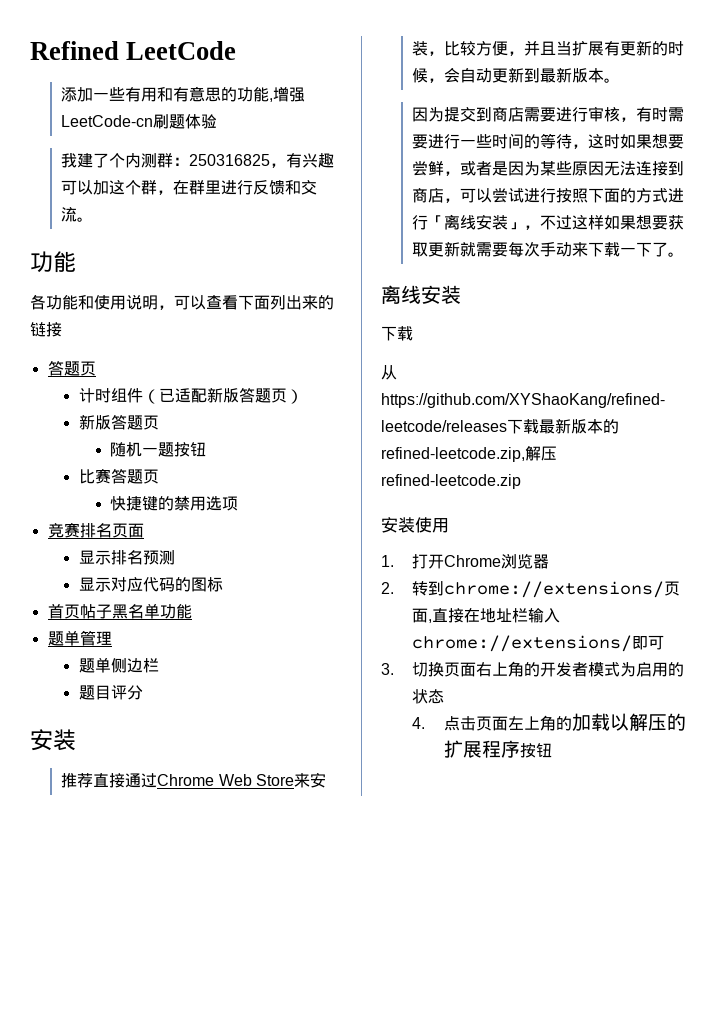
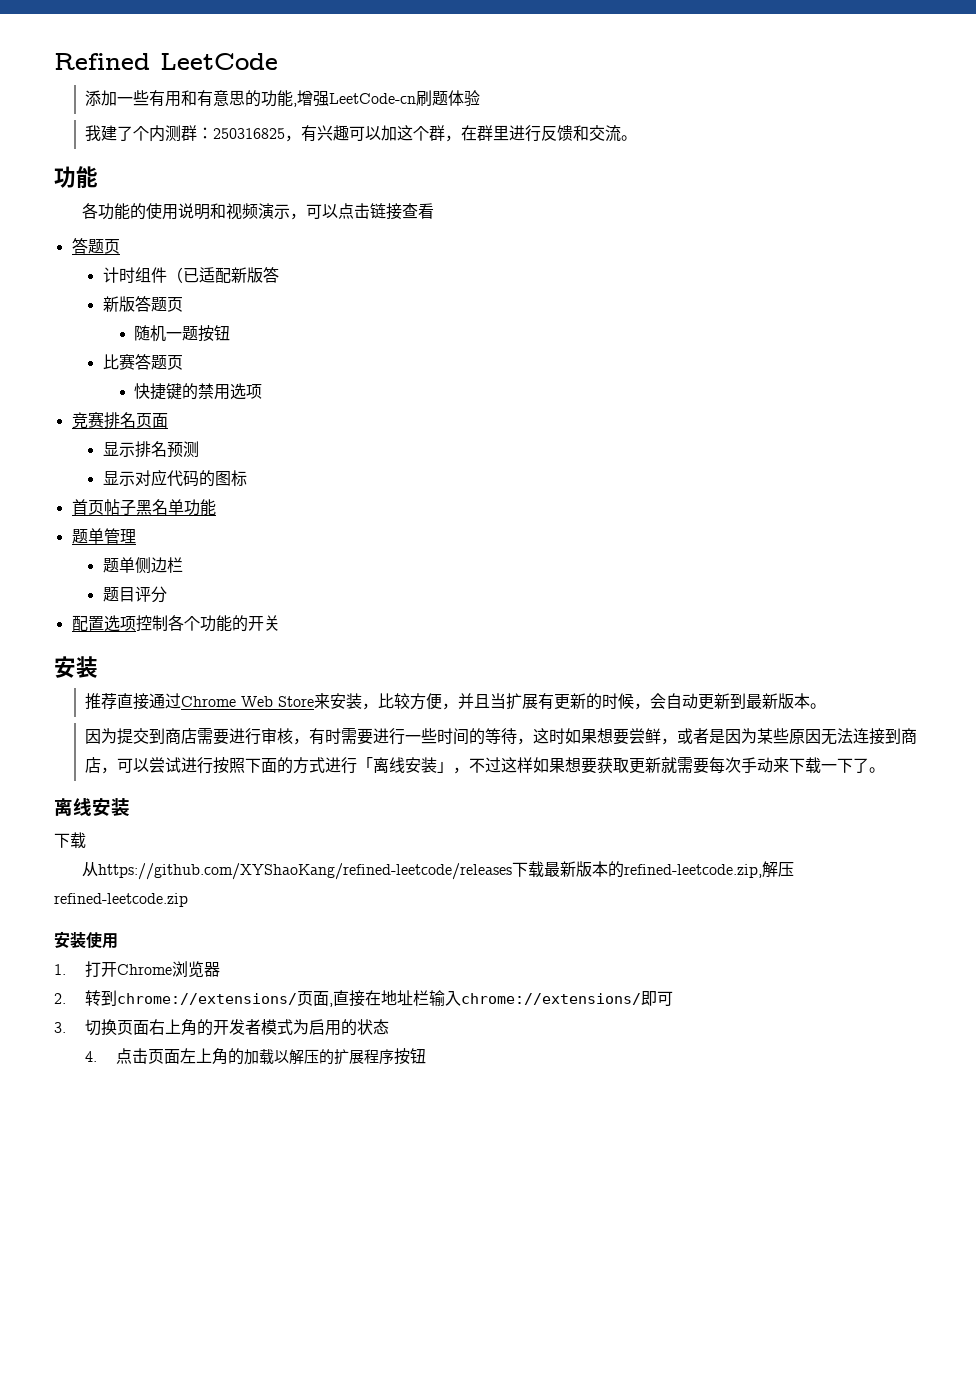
[78,295,94,310] 和 -> [129,203,146,220] 的
[158,295,334,310] [30,322,62,337] ，可以查看下面列出来的链接 -> [209,203,434,220] 和视频演示，可以点击链接查看
[254,388,303,404] 题页） -> (279, 275) none
(143, 692) none -> [71,615,280,632] // 配置选项控制各个功能的开关

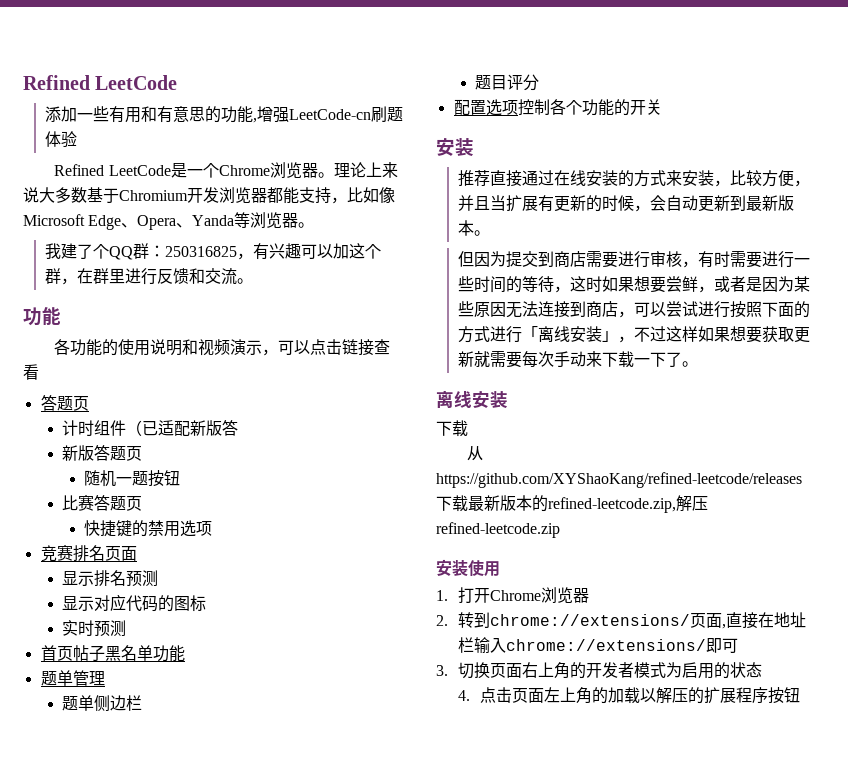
(481, 98) none -> [54,162,398,178] [23,187,395,204] [23,212,315,230] // Refined LeetCode是一个Chrome浏览器。理论上来说大多数基于Chromium开发浏览器都能支持，比如像Microsoft Edge、Opera、Yanda等浏览器。
[149,125,182,142] 内测 -> [108,246,133,260] QQ
(247, 478) none -> [62,620,127,637] // 实时预测
[181,696,315,707] Chrome Web Store -> [553,170,666,187] 在线安装的方式
(827, 706) none -> [457,251,474,267] 但

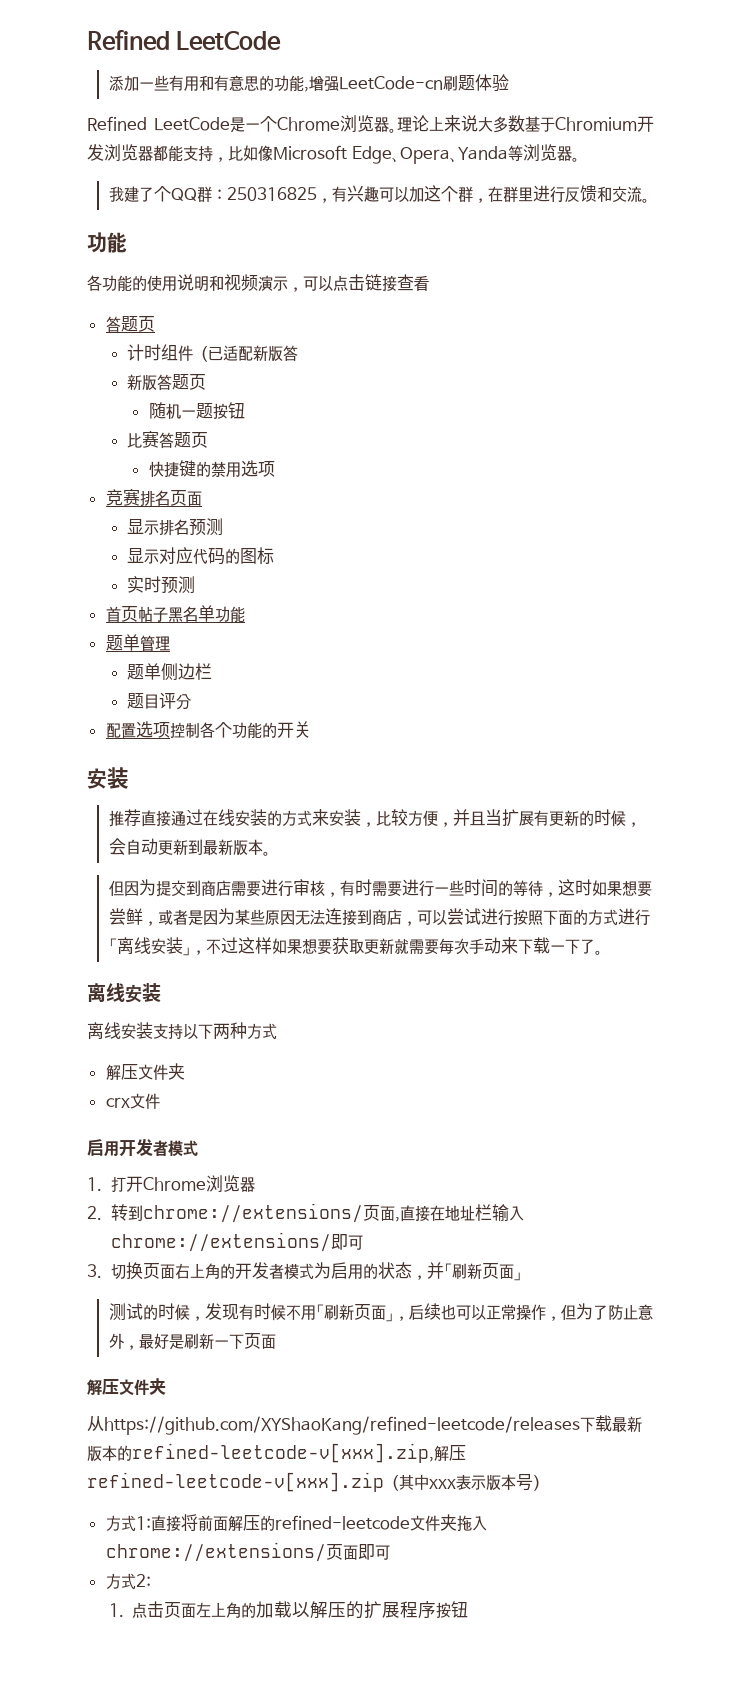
[436,420,468,437] [467,446,484,461] [436,472,802,488] [436,495,708,513] [436,522,560,538] [436,559,500,577] 下载 // 从https://github.com/XYShaoKang/refined-leetcode/releases下载最新版本的refined-leetcode.zip,解压refined-leetcode.zip // 安装使用 -> [87,1022,277,1040] [105,1063,185,1081] [105,1093,160,1109] [87,1138,198,1157] 离线安装支持以下两种方式 // 解压文件夹 // crx文件 // 启用开发者模式
[457,690,470,701] // 4. -> [411,1262,522,1281] [108,1303,653,1322] [108,1333,276,1350] [87,1378,166,1396] [87,1415,642,1435] [87,1443,466,1463] [87,1472,548,1492] [105,1514,487,1532] [105,1542,390,1562] [105,1573,151,1590] [108,1603,124,1617] ，并「刷新页面」 // 测试的时候，发现有时候不用「刷新页面」，后续也可以正常操作，但为了防止意外，最好是刷新一下页面 // 解压文件夹 // 从https://github.com/XYShaoKang/refined-leetcode/releases下载最新版本的refined-leetcode-v[xxx].zip,解压refined-leetcode-v[xxx].zip（其中xxx表示版本号） // 方式1:直接将前面解压的refined-leetcode文件夹拖入chrome://extensions/页面即可 // 方式2: // 1.

